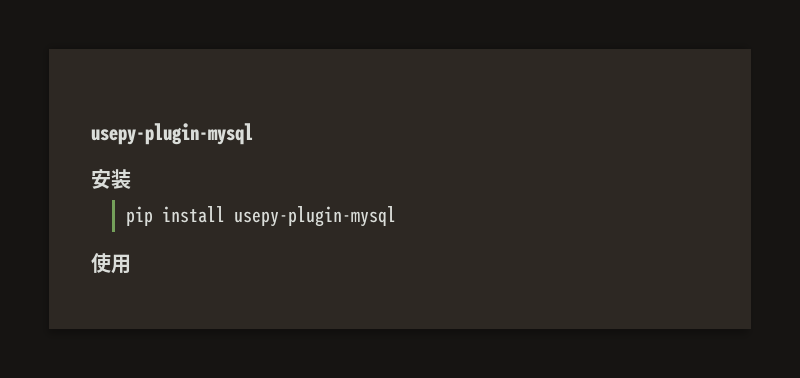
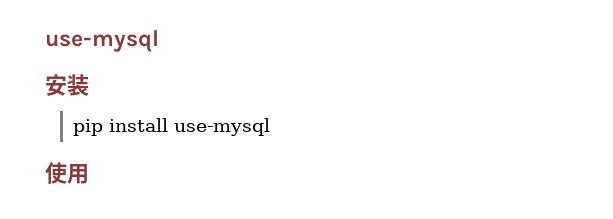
[91,123,253,145] usepy-plugin-mysql -> [45,30,159,52] use-mysql
[234,206,397,227] usepy-plugin-mysql -> [174,118,271,136] use-mysql

